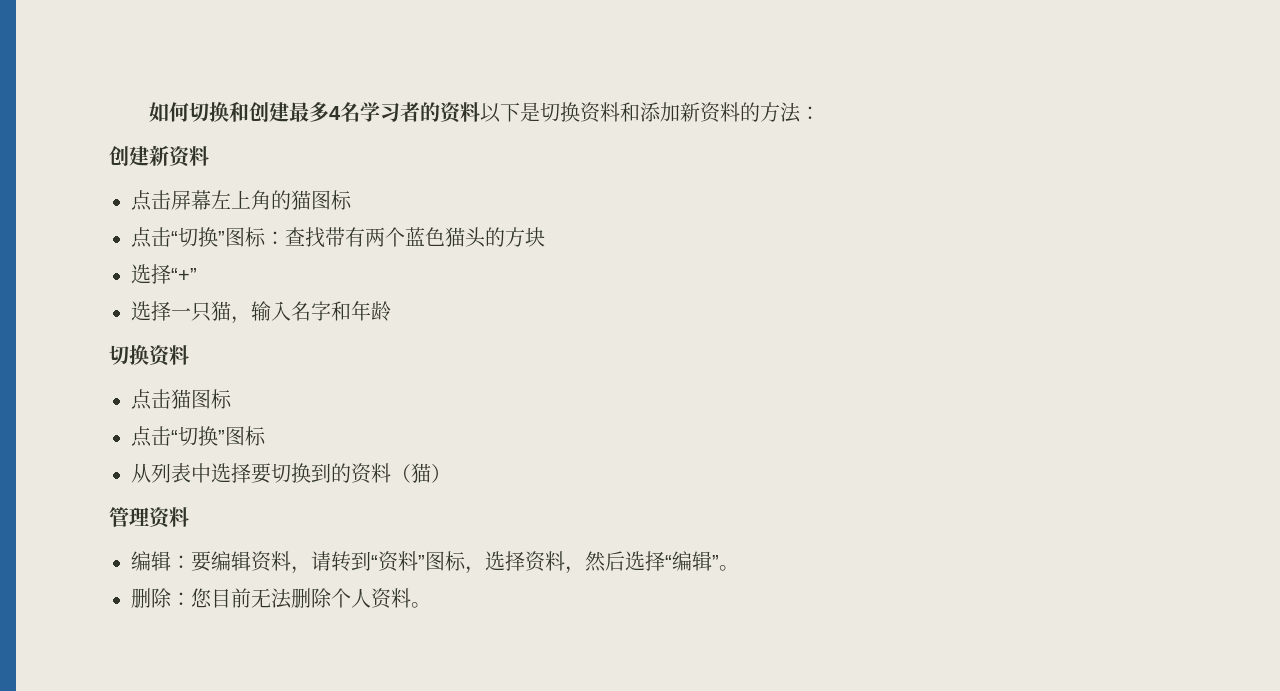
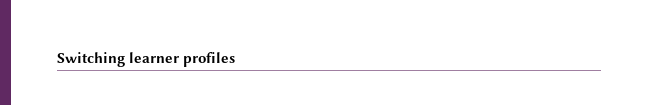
[149,101,821,124] [109,145,209,168] [131,190,352,211] [131,227,545,248] [131,264,197,284] [131,301,391,324] [109,344,189,367] [131,389,232,410] [131,426,266,447] [131,463,451,484] [109,507,189,529] [131,551,739,574] [131,588,431,609] 如何切换和创建最多4名学习者的资料以下是切换资料和添加新资料的方法： // 创建新资料 // 点击屏幕左上角的猫图标 // 点击“切换”图标：查找带有两个蓝色猫头的方块 // 选择“+” // 选择一只猫，输入名字和年龄 // 切换资料 // 点击猫图标 // 点击“切换”图标 // 从列表中选择要切换到的资料（猫） // 管理资料 // 编辑：要编辑资料，请转到“资料”图标，选择资料，然后选择“编辑”。 // 删除：您目前无法删除个人资料。 -> [57,52,236,67] Switching learner profiles

